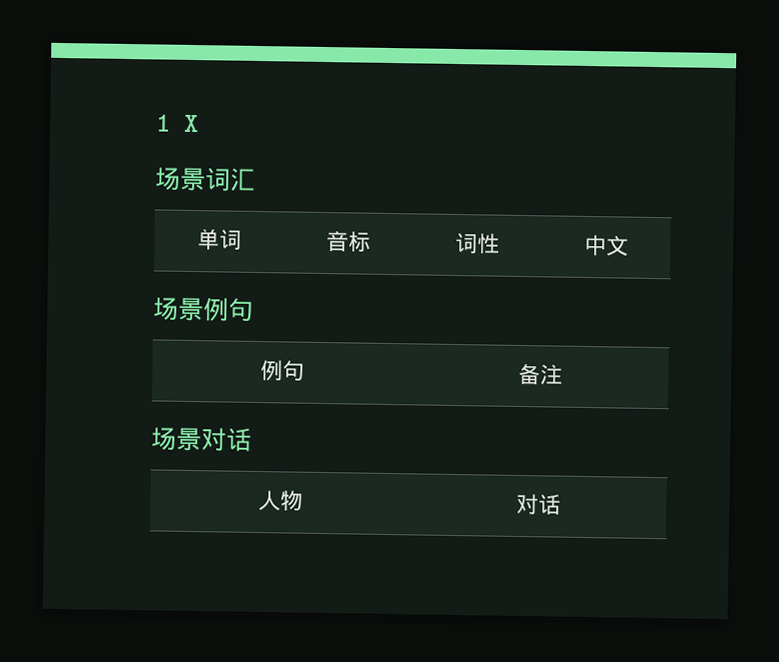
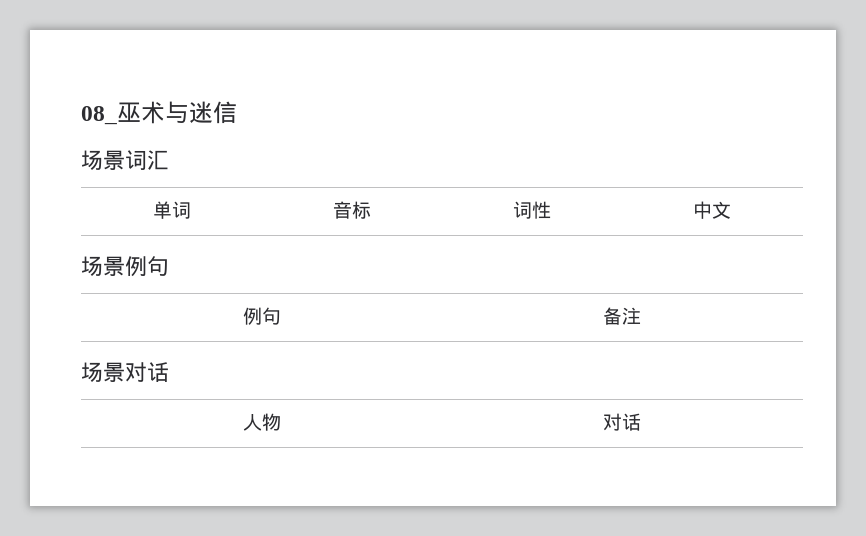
[156,114,199,133] 1 X -> [81,101,237,125] 08_巫术与迷信

